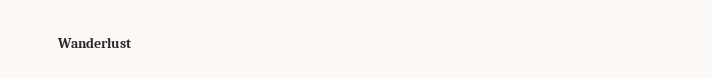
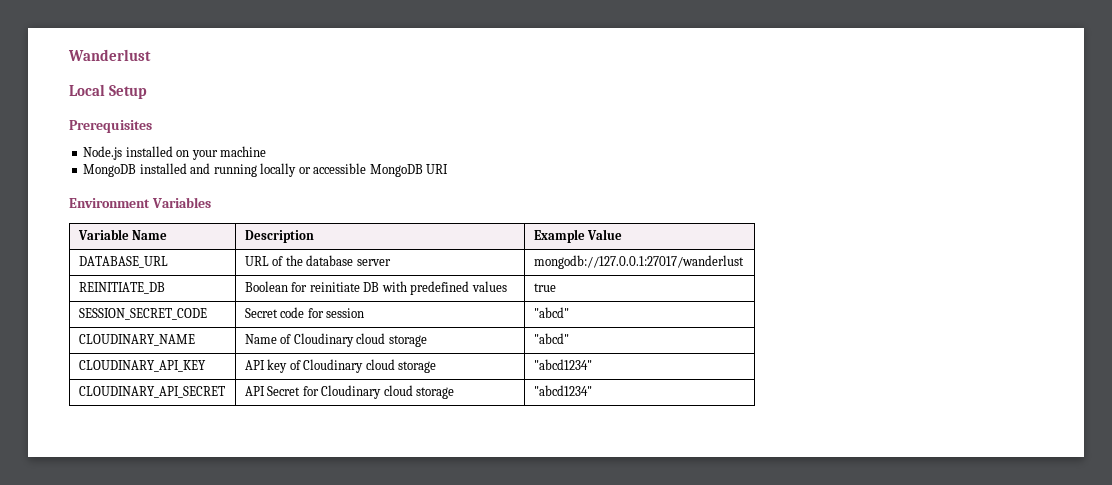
(132, 42) none -> [69,84,147,99] [69,120,152,133] [83,146,267,160] [83,163,449,177] [69,197,211,208] [77,229,168,240] [244,230,314,243] [533,229,623,243] [78,256,168,268] [244,255,391,266] [533,255,744,269] [78,282,165,294] [244,281,507,295] [533,283,556,292] [78,308,207,320] [244,307,365,318] [533,307,569,318] [78,334,195,346] [244,333,427,347] [533,333,569,344] [78,360,206,372] [244,359,437,373] [533,359,592,370] [78,386,225,398] [244,385,455,399] [533,385,592,396] // Local Setup // Prerequisites // Node.js installed on your machine // MongoDB installed and running locally or accessible MongoDB URI // Environment Variables // Variable Name | Description | Example Value // DATABASE_URL | URL of the database server | mongodb://127.0.0.1:27017/wanderlust // REINITIATE_DB | Boolean for reinitiate DB with predefined values | true // SESSION_SECRET_CODE | Secret code for session | "abcd" // CLOUDINARY_NAME | Name of Cloudinary cloud storage | "abcd" // CLOUDINARY_API_KEY | API key of Cloudinary cloud storage | "abcd1234" // CLOUDINARY_API_SECRET | API Secret for Cloudinary cloud storage | "abcd1234"

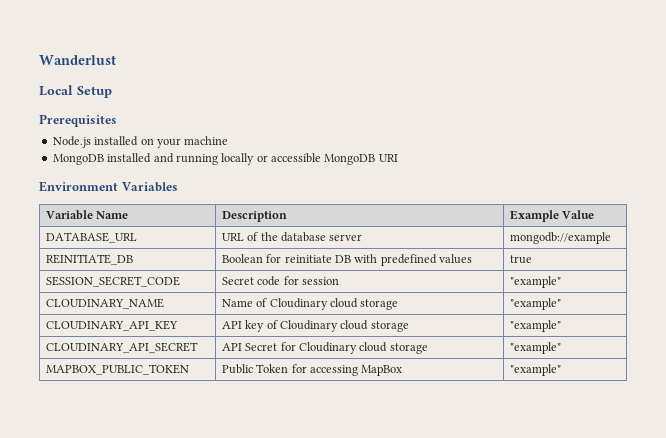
[533,255,744,269] mongodb://127.0.0.1:27017/wanderlust -> [509,232,611,244] mongodb://example
[533,307,569,318] "abcd" -> [509,276,561,288] "example"
[533,333,569,344] "abcd" -> [509,298,561,310] "example"
[533,359,592,370] "abcd1234" -> [509,320,561,332] "example"
[533,385,592,396] "abcd1234" -> [509,342,561,354] [45,364,189,375] [221,364,403,376] [509,364,561,376] "example" // MAPBOX_PUBLIC_TOKEN | Public Token for accessing MapBox | "example"

